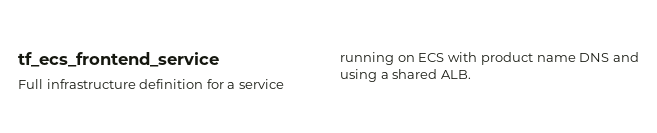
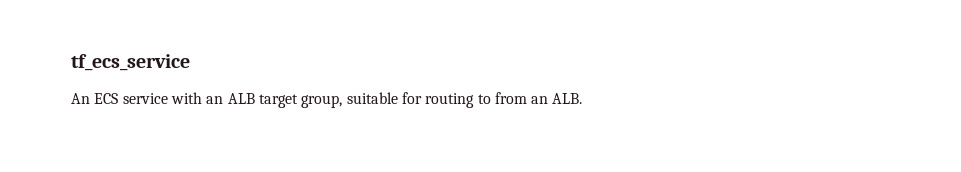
[18,52,219,67] [18,79,284,89] [340,52,639,65] [340,69,438,82] tf_ecs_frontend_service // Full infrastructure definition for a service running on ECS with product name DNS and using a shared -> [71,54,190,71] [71,92,549,108] tf_ecs_service // An ECS service with an ALB target group, suitable for routing to from an

